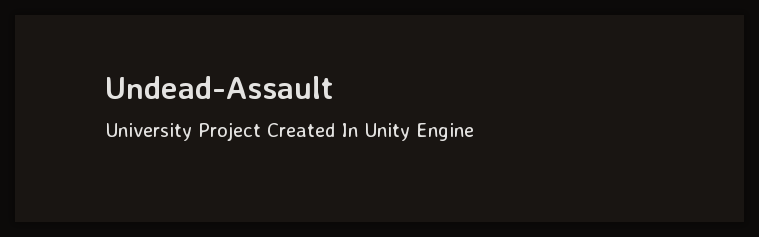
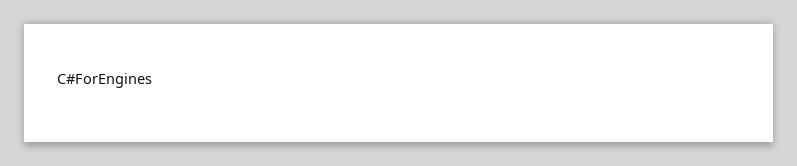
[105,76,333,99] [105,122,474,141] Undead-Assault // University Project Created In Unity Engine -> [57,73,152,88] C#ForEngines

